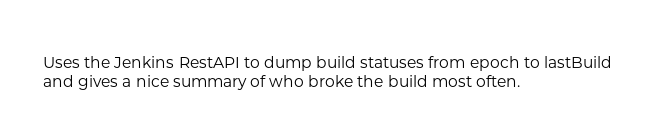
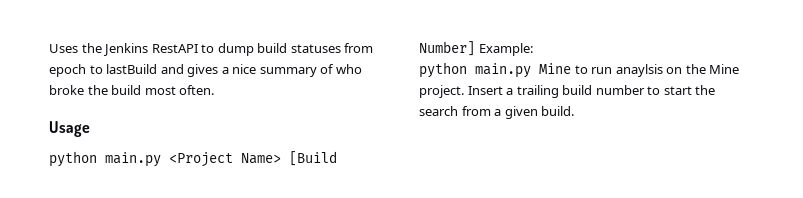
(521, 81) none -> [49,121,90,137] [49,151,337,167] [419,41,533,56] [419,62,740,78] [419,85,716,98] [419,106,575,119] // Usage // python main.py <Project Name> [Build Number] Example: // python main.py Mine to run anaylsis on the Mine project. Insert a trailing build number to start the search from a given build.

